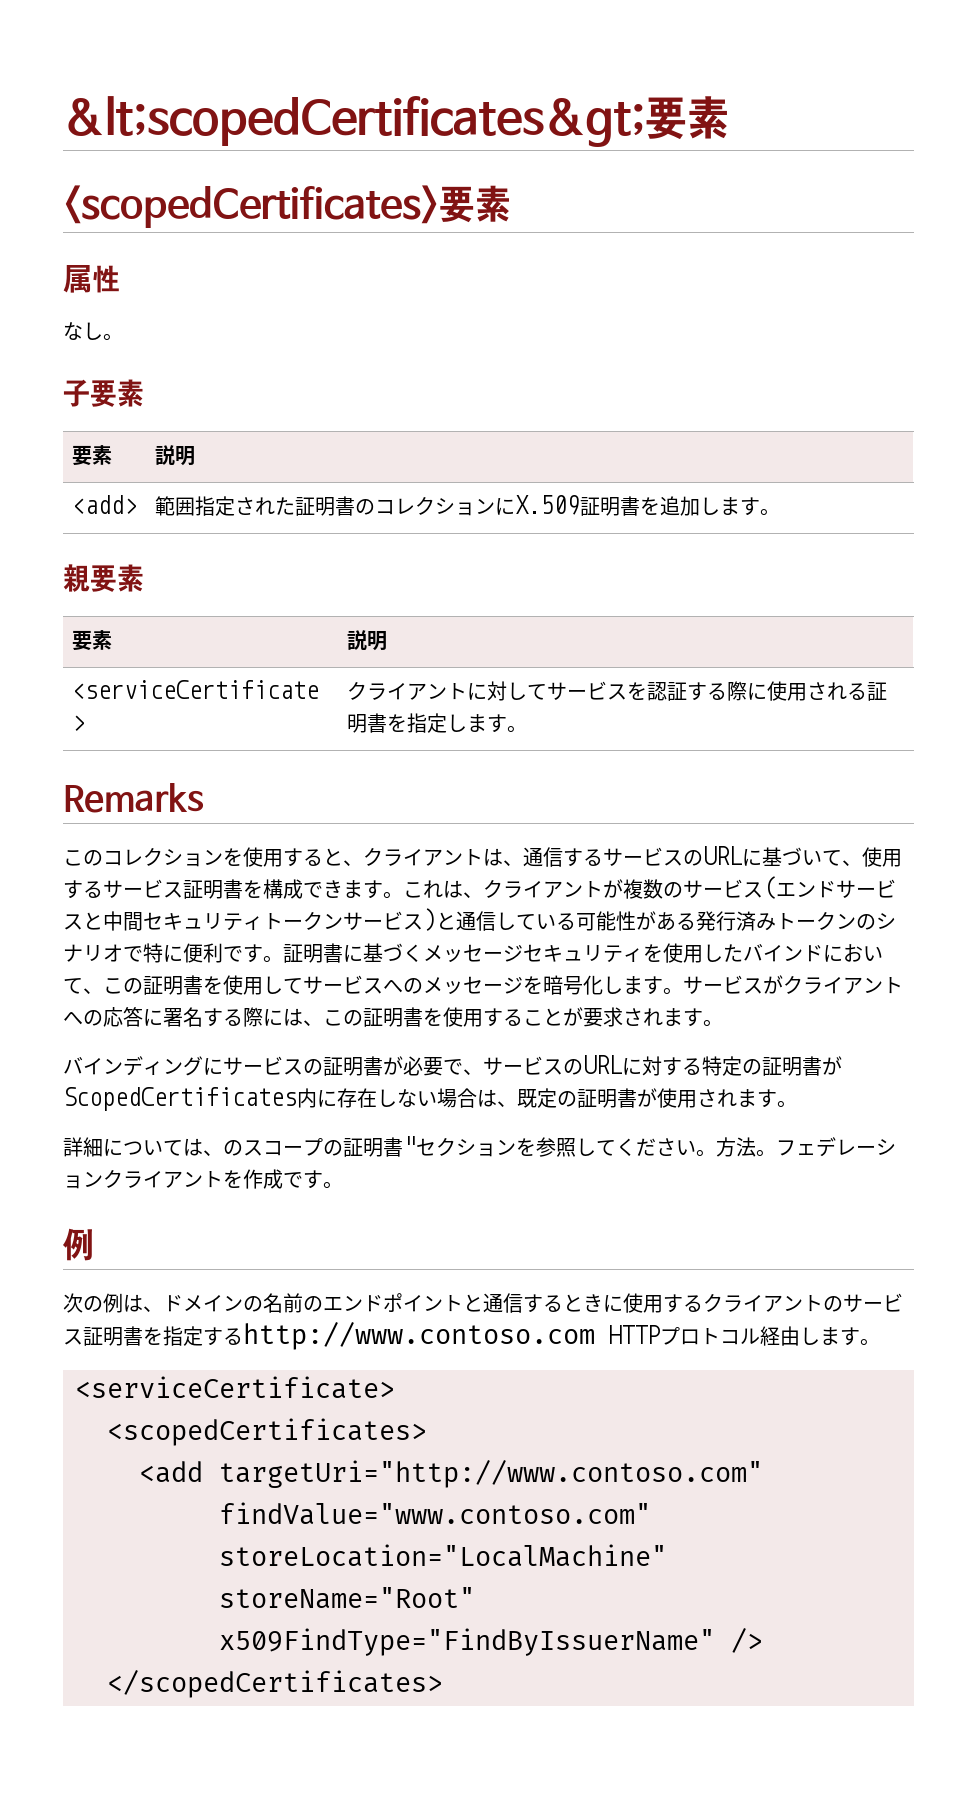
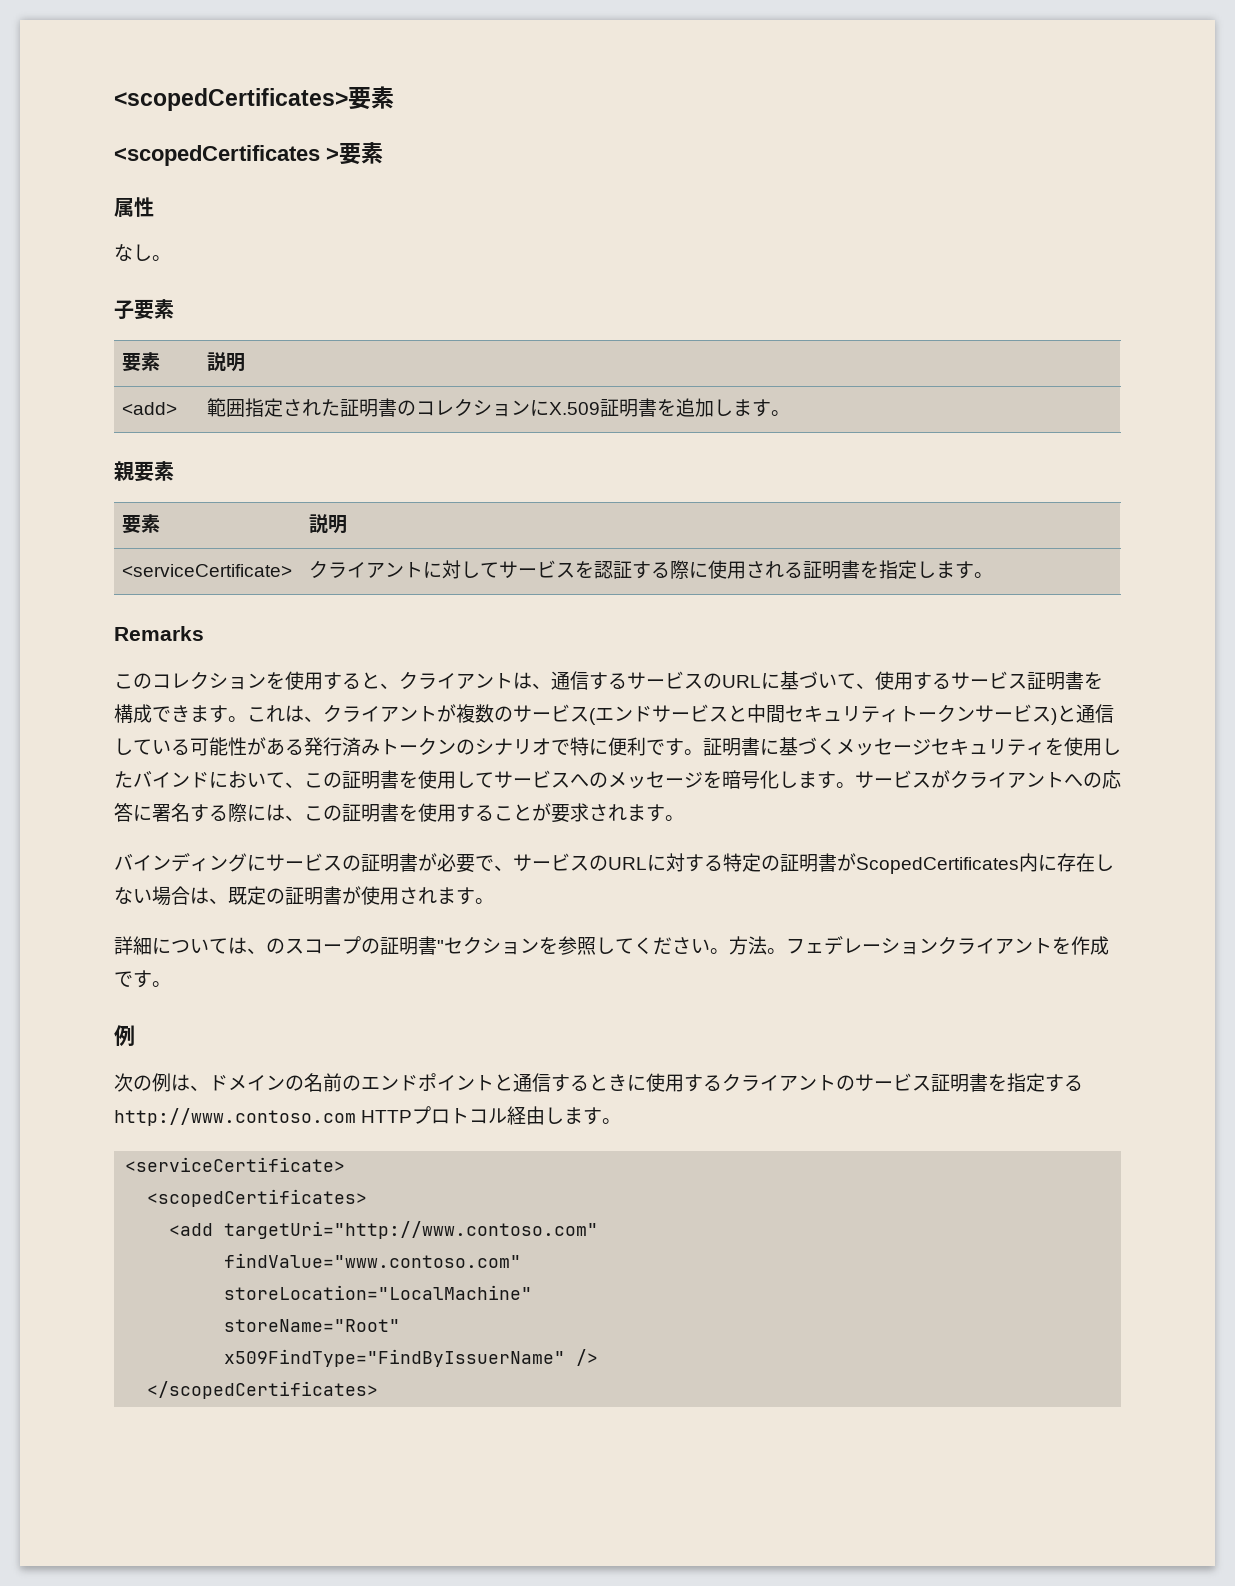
[63,96,729,147] [63,185,439,228] &lt;scopedCertificates&gt;要素 // <scopedCertificates> -> [114,86,394,111] [114,145,339,166] <scopedCertificates>要素 // <scopedCertificates >
[71,680,319,699] [71,715,85,731] <serviceCertificate > -> [122,564,293,577] <serviceCertificate>

